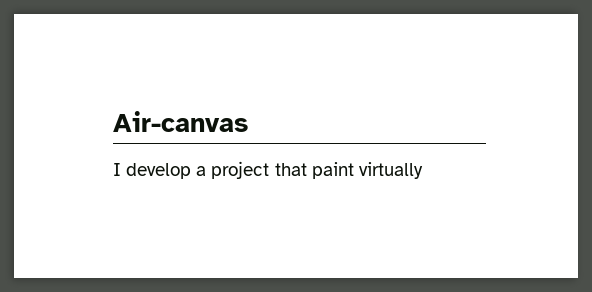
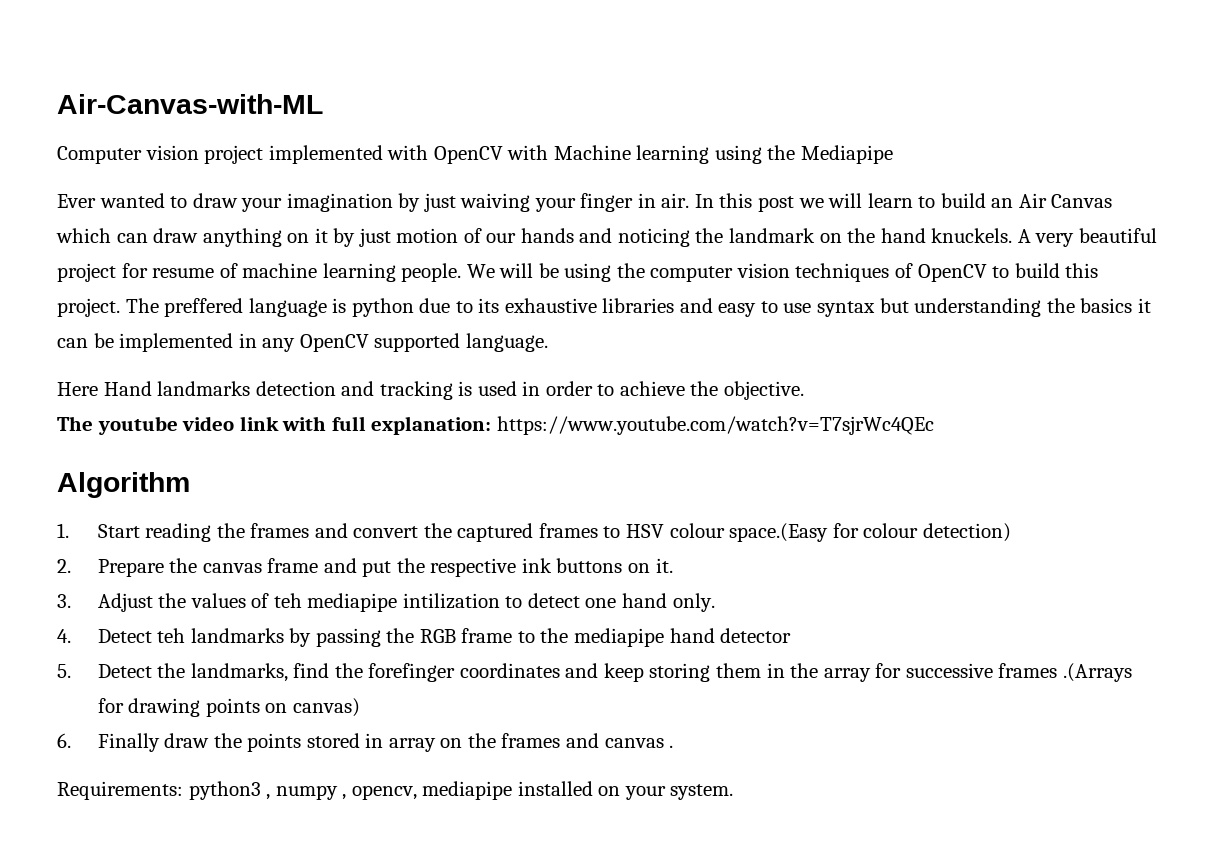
[113,111,248,132] [113,161,423,179] Air-canvas // I develop a project that paint virtually -> [57,94,323,114] [57,145,893,164] [57,193,1113,212] [56,228,1157,247] [57,263,1099,282] [57,298,1151,317] [57,333,548,352] [57,381,804,400] [57,416,934,435] [57,472,190,498] [57,523,1011,542] [57,558,673,577] [57,593,715,612] [57,628,792,647] [57,663,1132,682] [97,698,360,717] [57,733,674,752] [57,781,734,800] Air-Canvas-with-ML // Computer vision project implemented with OpenCV with Machine learning using the Mediapipe // Ever wanted to draw your imagination by just waiving your finger in air. In this post we will learn to build an Air Canvas which can draw anything on it by just motion of our hands and noticing the landmark on the hand knuckels. A very beautiful project for resume of machine learning people. We will be using the computer vision techniques of OpenCV to build this project. The preffered language is python due to its exhaustive libraries and easy to use syntax but understanding the basics it can be implemented in any OpenCV supported language. // Here Hand landmarks detection and tracking is used in order to achieve the objective. // The youtube video link with full explanation: https://www.youtube.com/watch?v=T7sjrWc4QEc // Algorithm // 1. Start reading the frames and convert the captured frames to HSV colour space.(Easy for colour detection) // 2. Prepare the canvas frame and put the respective ink buttons on it. // 3. Adjust the values of teh mediapipe intilization to detect one hand only. // 4. Detect teh landmarks by passing the RGB frame to the mediapipe hand detector // 5. Detect the landmarks, find the forefinger coordinates and keep storing them in the array for successive frames .(Arrays for drawing points on canvas) // 6. Finally draw the points stored in array on the frames and canvas . // Requirements: python3 , numpy , opencv, mediapipe installed on your system.

